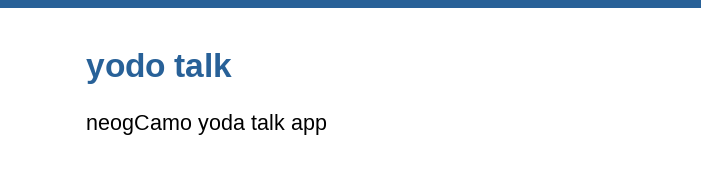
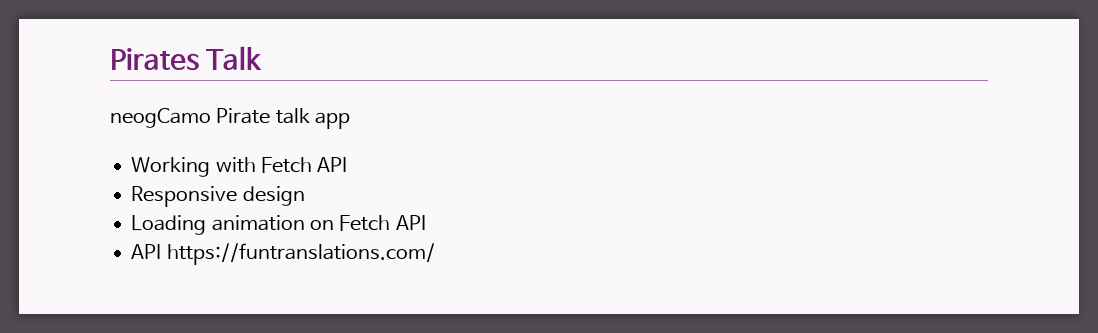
[86,53,233,84] yodo talk -> [110,46,263,71] Pirates Talk
[198,114,245,135] yoda -> [216,108,271,124] Pirate
(327, 126) none -> [131,157,348,177] [131,186,305,207] [131,215,426,235] [131,243,435,265] // Working with Fetch API // Responsive design // Loading animation on Fetch API // API https://funtranslations.com/

